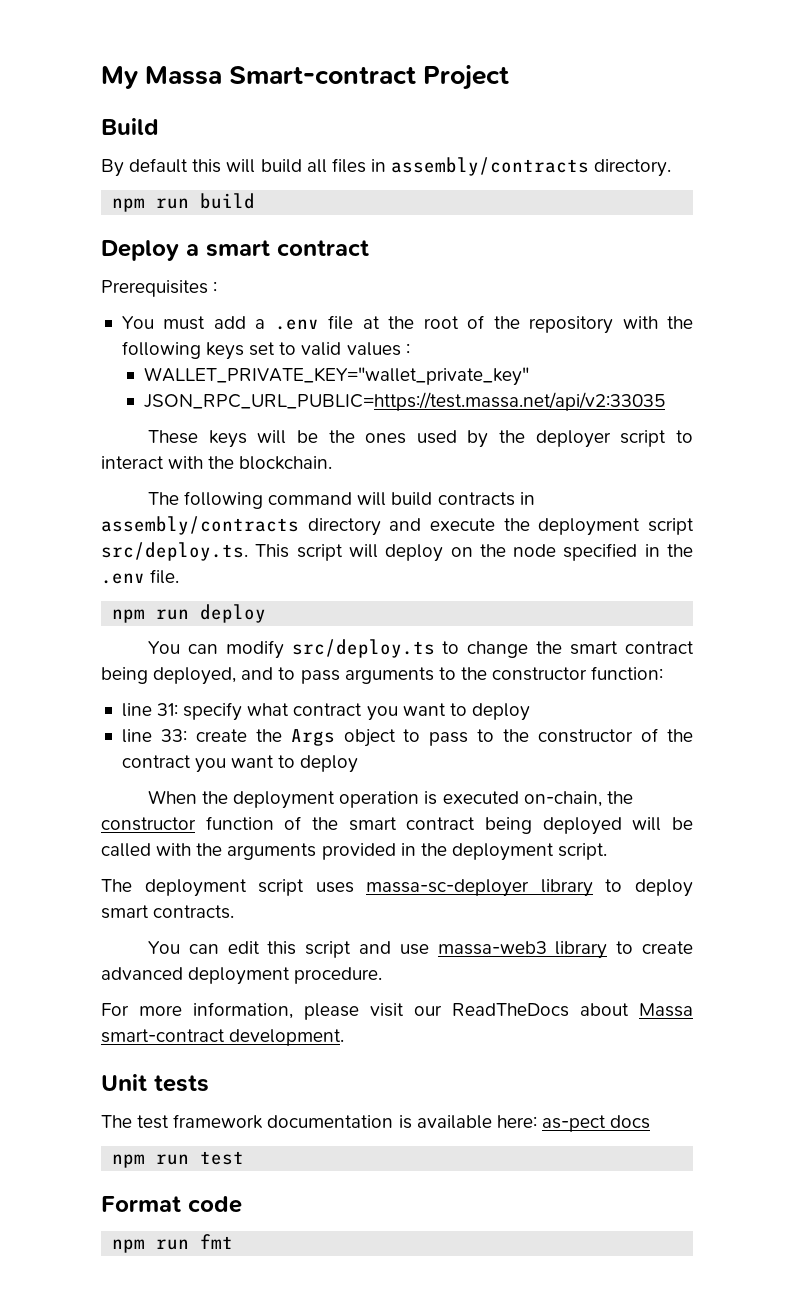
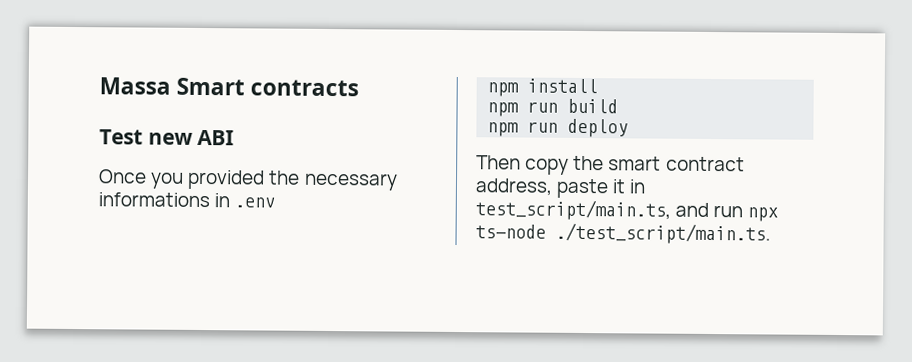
[101,65,510,90] [101,118,159,135] [101,157,672,177] [112,193,256,212] [101,240,369,261] [101,280,218,297] [121,315,693,334] [121,341,410,360] [143,367,529,386] [143,392,665,411] [147,430,693,448] [101,456,333,470] [147,491,535,509] [101,516,695,536] [101,542,693,562] [101,569,180,584] [112,604,267,623] [147,639,694,659] [101,666,664,685] [121,702,530,721] [121,728,693,747] [121,755,359,773] [147,790,633,809] [101,816,693,835] [101,843,608,861] [101,879,693,897] [101,905,235,919] [147,941,693,959] [101,967,383,985] [101,1002,693,1020] [101,1029,345,1046] [101,1074,209,1092] [101,1114,651,1132] [112,1151,245,1168] [101,1196,242,1213] [112,1234,234,1253] My Massa Smart-contract Project // Build // By default this will build all files in assembly/contracts directory. // npm run build // Deploy a smart contract // Prerequisites : // You must add a .env file at the root of the repository with the following keys set to valid values : // WALLET_PRIVATE_KEY="wallet_private_key" // JSON_RPC_URL_PUBLIC=https://test.massa.net/api/v2:33035 // These keys will be the ones used by the deployer script to interact with the blockchain. // The following command will build contracts in assembly/contracts directory and execute the deployment script src/deploy.ts. This script will deploy on the node specified in the .env file. // npm run deploy // You can modify src/deploy.ts to change the smart contract being deployed, and to pass arguments to the constructor function: // line 31: specify what contract you want to deploy // line 33: create the Args object to pass to the constructor of the contract you want to deploy // When the deployment operation is executed on-chain, the constructor function of the smart contract being deployed will be called with the arguments provided in the deployment script. // The deployment script uses massa-sc-deployer library to deploy smart contracts. // You can edit this script and use massa-web3 library to create advanced deployment procedure. // For more information, please visit our ReadTheDocs about Massa smart-contract development. // Unit tests // The test framework documentation is available here: as-pect docs // npm run test // Format code // npm run fmt -> [99,77,360,97] [99,129,235,146] [98,169,398,191] [98,192,276,208] [487,78,599,97] [487,98,619,117] [487,118,629,138] [476,155,745,175] [475,178,647,199] [475,199,779,222] [475,222,771,245] Massa Smart contracts // Test new ABI // Once you provided the necessary informations in .env // npm install // npm run build // npm run deploy // Then copy the smart contract address, paste it in test_script/main.ts, and run npx ts-node ./test_script/main.ts.

